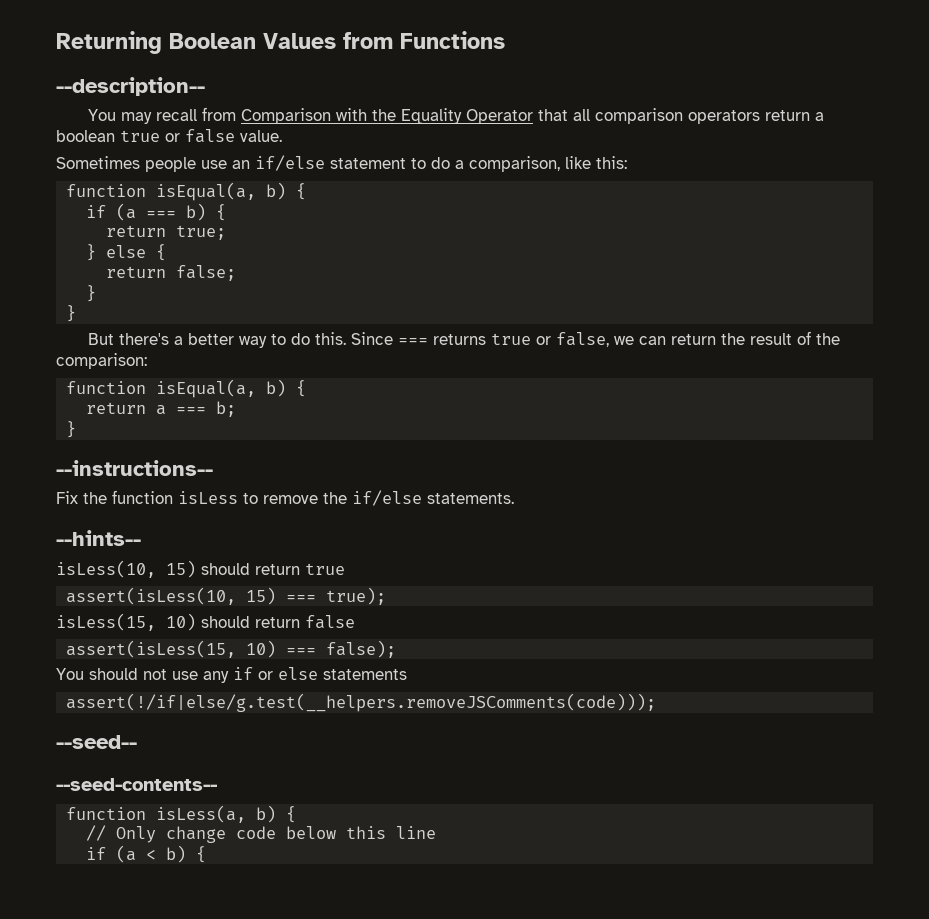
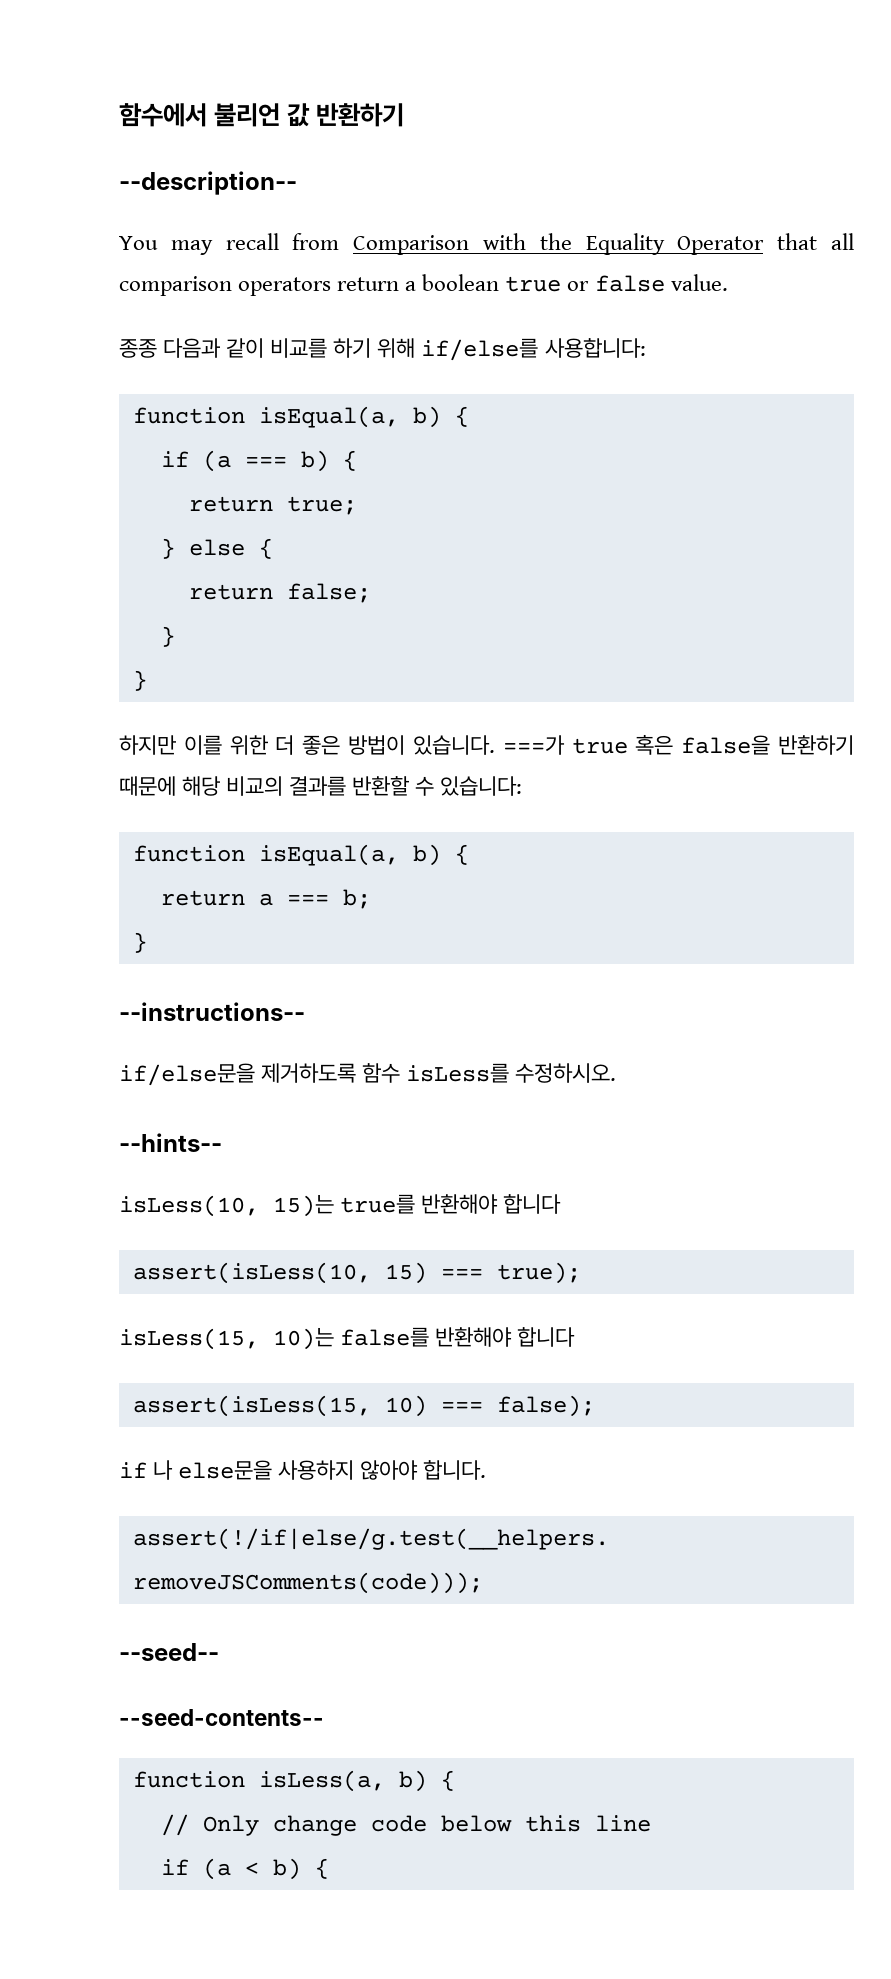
[56,31,505,54] Returning Boolean Values from Functions -> [119,103,405,127] 함수에서 불리언 값 반환하기
[56,155,627,172] Sometimes people use an if/else statement to do a comparison, like this: -> [119,338,646,361] 종종 다음과 같이 비교를 하기 위해 if/else를 사용합니다:
[87,331,840,348] [56,353,147,369] But there's a better way to do this. Since === returns true or false, we can return the result of the comparison: -> [119,734,855,755] [119,776,523,796] 하지만 이를 위한 더 좋은 방법이 있습니다. ===가 true 혹은 false을 반환하기 때문에 해당 비교의 결과를 반환할 수 있습니다:
[56,490,514,506] [56,530,141,546] [56,560,345,578] Fix the function isLess to remove the if/else statements. // --hints-- // isLess(10, 15) should return true -> [119,1063,617,1086] [119,1133,222,1152] [119,1194,562,1217] if/else문을 제거하도록 함수 isLess를 수정하시오. // --hints-- // isLess(10, 15)는 true를 반환해야 합니다
[166,613,355,631] 10) should return false -> [273,1327,576,1350] 10)는 false를 반환해야 합니다
[56,667,407,683] You should not use any if or else statements -> [119,1460,487,1480] if 나 else문을 사용하지 않아야 합니다.

